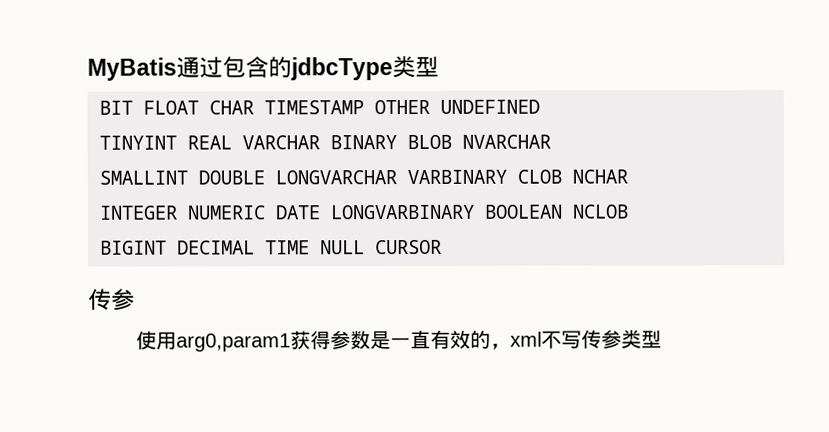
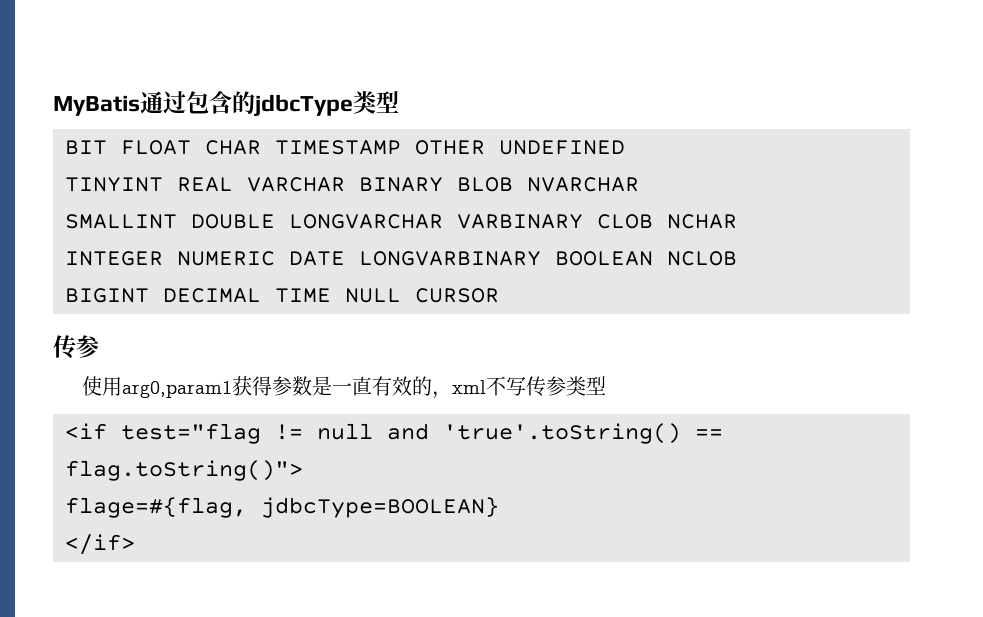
(662, 339) none -> [65,423,723,444] [65,460,303,481] [65,497,499,518] [65,534,135,555] // <if test="flag != null and 'true'.toString() == flag.toString()"> // flage=#{flag, jdbcType=BOOLEAN} // </if>

